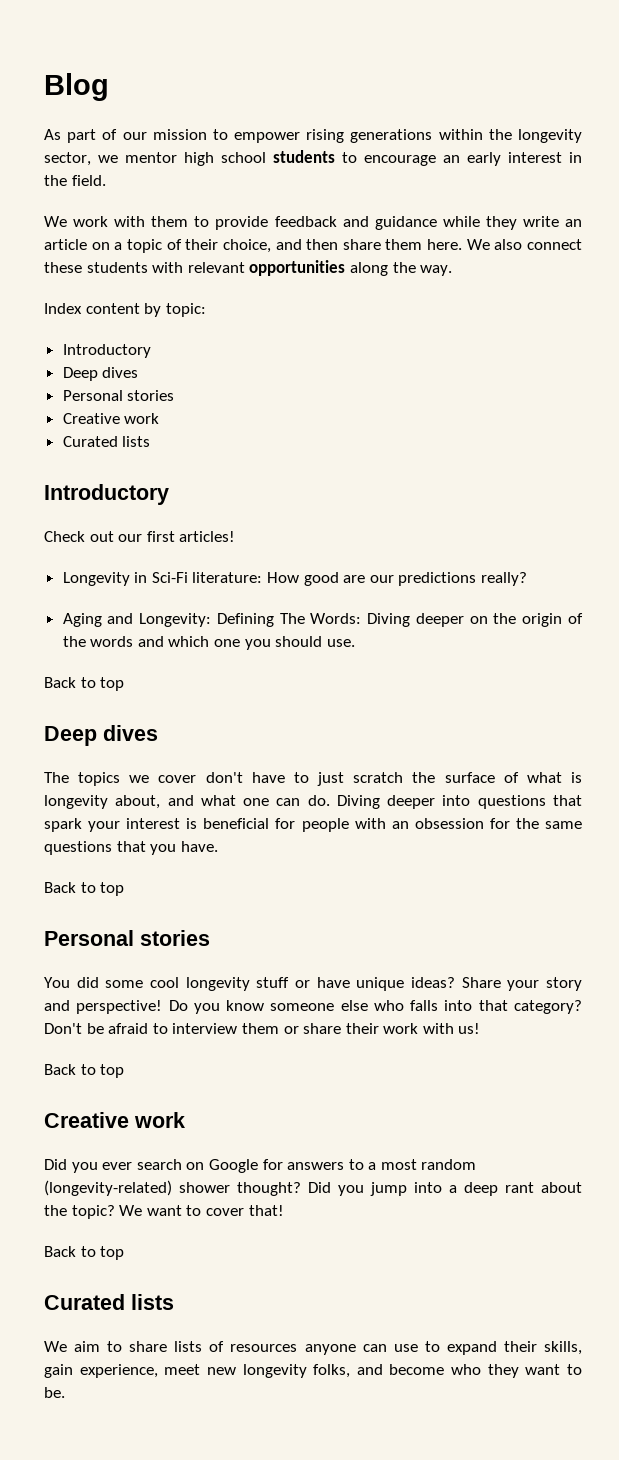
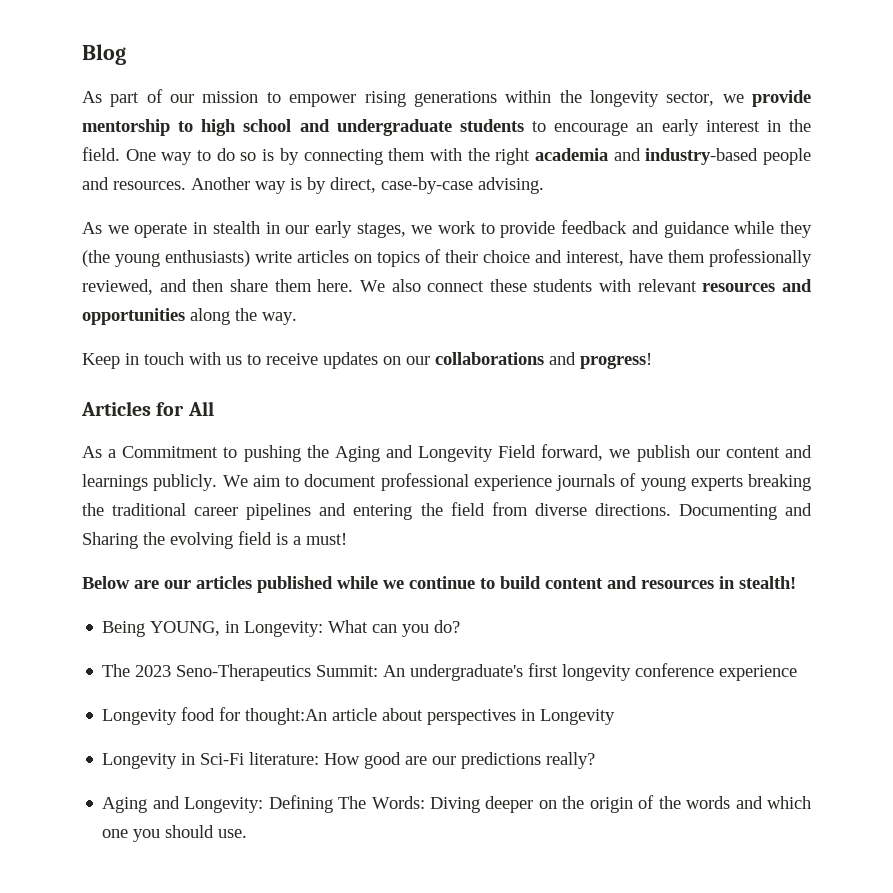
[125,152,266,166] mentor high school -> [752,90,811,107] [82,119,452,136] provide mentorship to high school and undergraduate
[44,216,189,227] // We work with them -> [125,148,811,165] [82,177,544,194] [82,221,477,238] One way to do so is by connecting them with the right academia and industry-based people and resources. Another way is by direct, case-by-case advising. // As we operate in stealth in our early stages, we work
[522,216,582,227] [44,239,271,253] write an article on a topic of their choice, -> [82,249,812,267] [82,279,153,295] (the young enthusiasts) write articles on topics of their choice and interest, have them professionally reviewed,
(245, 267) none -> [702,279,812,292] resources and
[44,303,206,317] [62,344,151,358] [62,367,139,381] [62,390,175,401] [62,413,160,424] [62,436,151,447] [44,484,169,505] [44,531,236,542] Index content by topic: // Introductory // Deep dives // Personal stories // Creative work // Curated lists // Introductory // Check out our first articles! -> [82,352,652,369] [81,401,214,416] [82,444,812,462] [82,473,811,491] [82,502,812,520] [82,531,347,549] [82,576,796,593] [102,620,461,637] [102,663,798,681] [102,707,616,725] Keep in touch with us to receive updates on our collaborations and progress! // Articles for All // As a Commitment to pushing the Aging and Longevity Field forward, we publish our content and learnings publicly. We aim to document professional experience journals of young experts breaking the traditional career pipelines and entering the field from diverse directions. Documenting and Sharing the evolving field is a must! // Below are our articles published while we continue to build content and resources in stealth! // Being YOUNG, in Longevity: What can you do? // The 2023 Seno-Therapeutics Summit: An undergraduate's first longevity conference experience // Longevity food for thought:An article about perspectives in Longevity
[44,677,125,691] [44,725,158,746] [44,772,582,786] [44,795,582,809] [44,818,582,832] [44,841,218,855] [44,882,125,896] [44,930,210,946] [44,977,583,991] [44,1000,582,1014] [44,1023,481,1034] [44,1064,125,1078] [44,1112,185,1128] [44,1159,477,1173] [44,1180,582,1196] [44,1205,284,1219] [44,1246,125,1260] [44,1294,174,1310] [44,1341,583,1355] [44,1364,582,1378] [44,1387,65,1398] // Back to top // Deep dives // The topics we cover don't have to just scratch the surface of what is longevity about, and what one can do. Diving deeper into questions that spark your interest is beneficial for people with an obsession for the same questions that you have. // Back to top // Personal stories // You did some cool longevity stuff or have unique ideas? Share your story and perspective! Do you know someone else who falls into that category? Don't be afraid to interview them or share their work with us! // Back to top // Creative work // Did you ever search on Google for answers to a most random (longevity-related) shower thought? Did you jump into a deep rant about the topic? We want to cover that! // Back to top // Curated lists // We aim to share lists of resources anyone can use to expand their skills, gain experience, meet new longevity folks, and become who they want to be. -> (248, 833) none

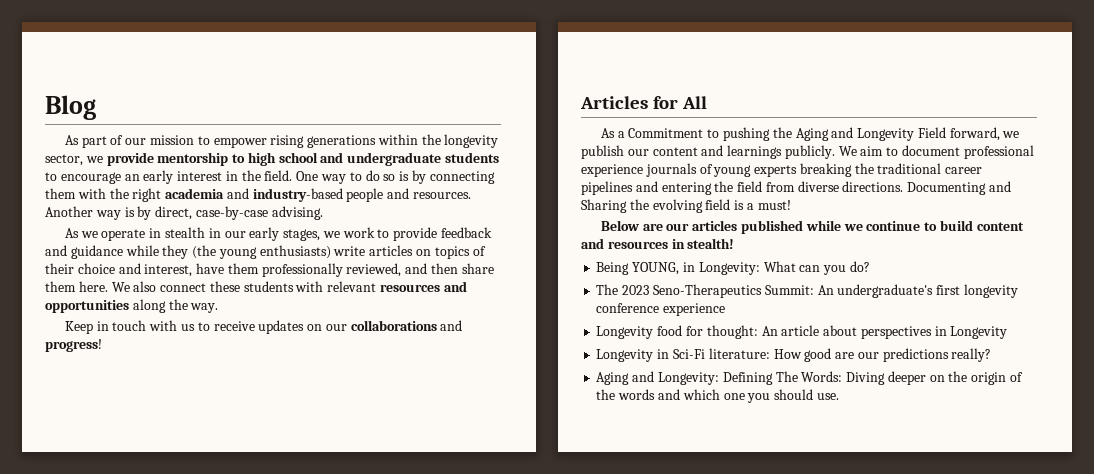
[245,708,328,725] thought:An -> [706,325,778,339] thought: An

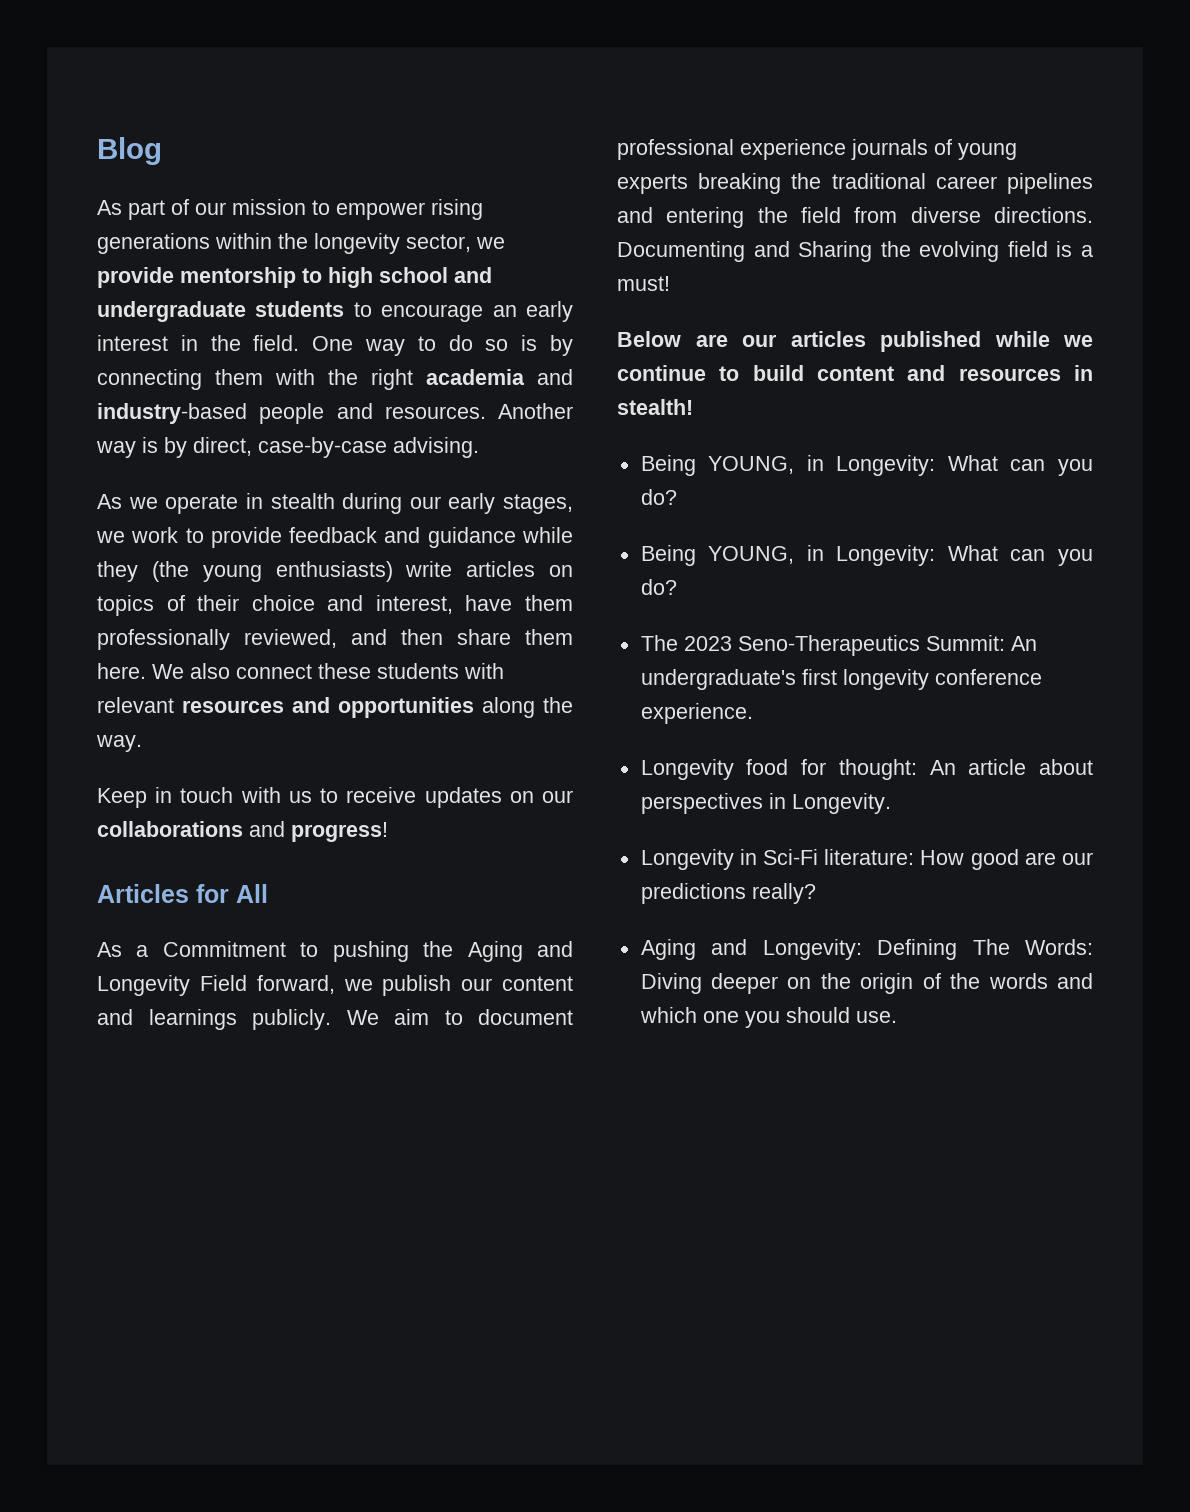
[208,228,221,238] in -> [342,493,403,514] during
(870, 266) none -> [640,545,1093,566] [640,579,677,595] // Being YOUNG, in Longevity: What can you do?
[663,303,726,316] experience -> [640,703,753,724] experience.
[950,326,1008,339] Longevity -> [791,793,891,814] Longevity.

